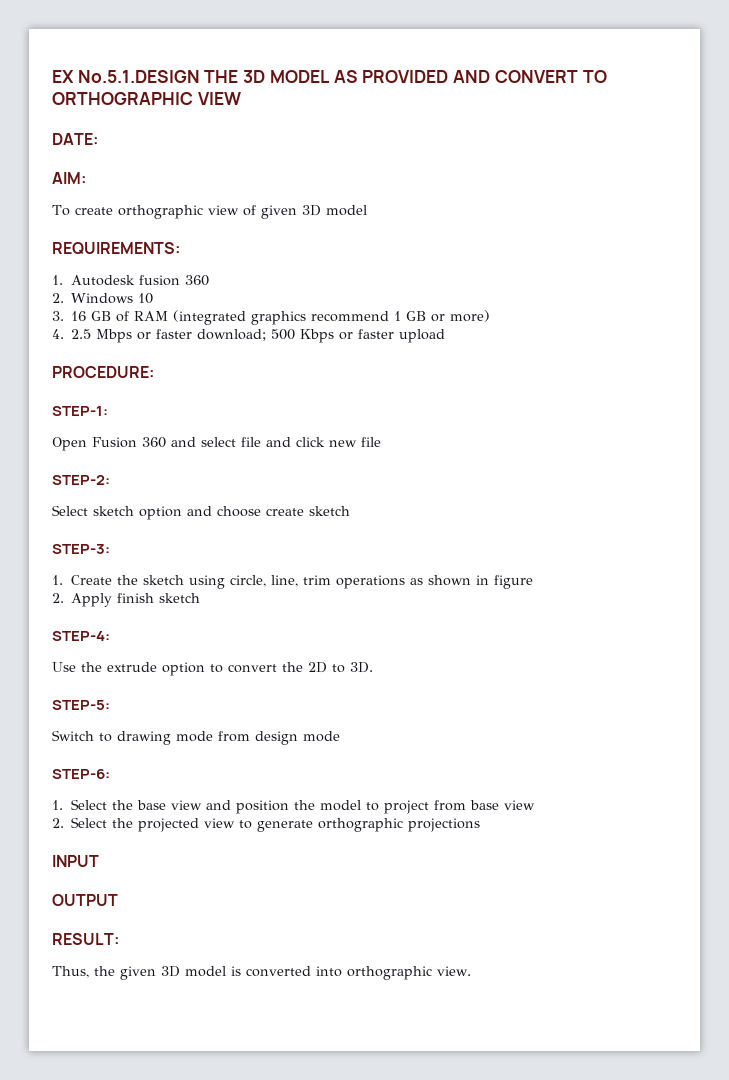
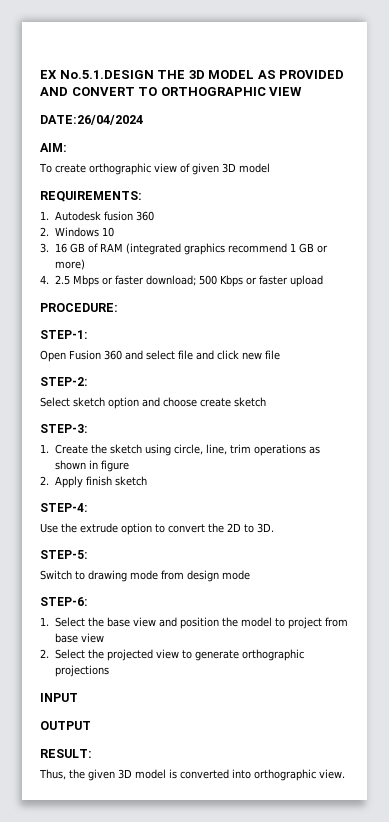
[52,133,98,145] DATE: -> [40,115,143,125] DATE:26/04/2024

